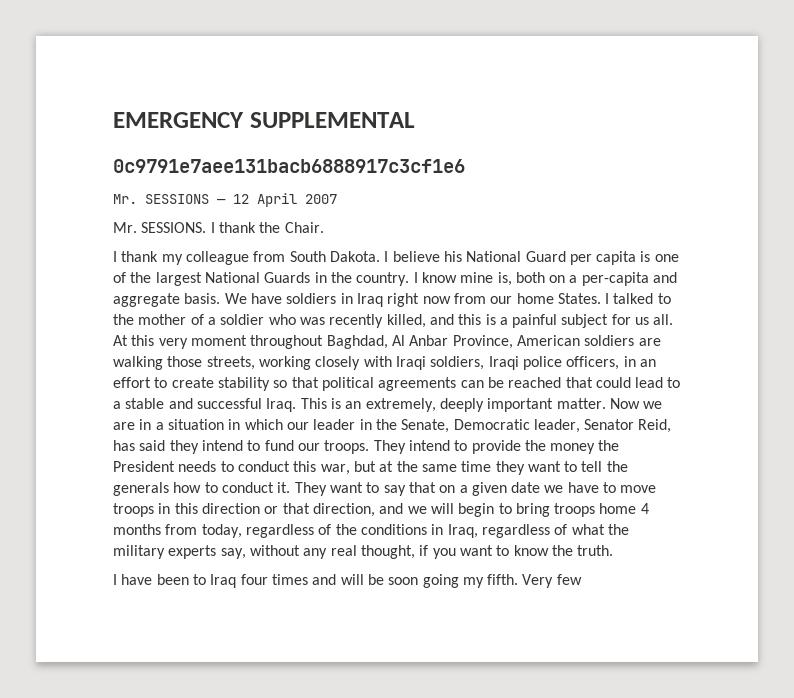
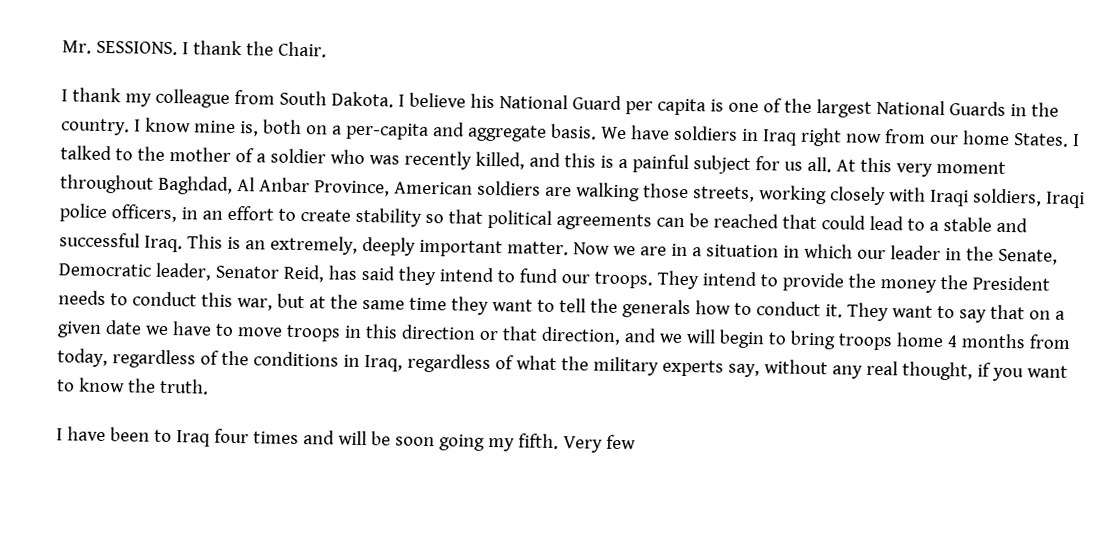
[113,112,415,128] [113,159,465,173] [113,193,337,207] EMERGENCY SUPPLEMENTAL // 0c9791e7aee131bacb6888917c3cf1e6 // Mr. SESSIONS — 12 April 2007 // -> (62, 47) none

